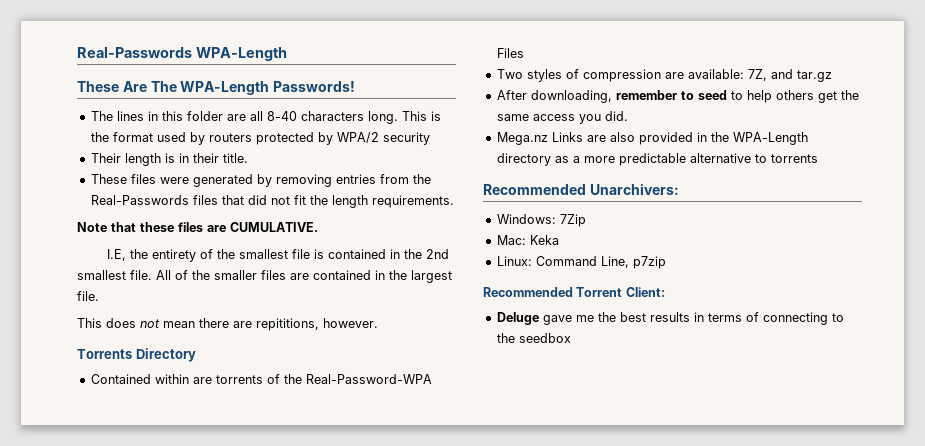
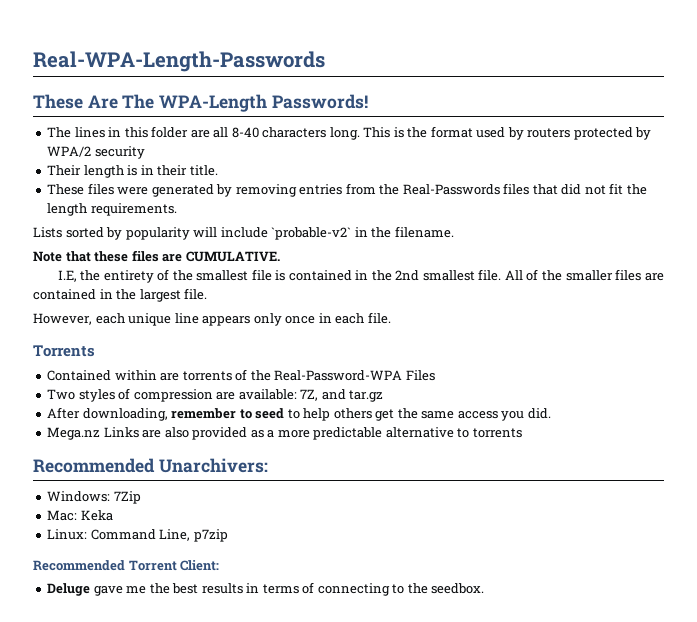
[77,47,287,61] Real-Passwords WPA-Length -> [33,51,325,72] Real-WPA-Length-Passwords
(454, 201) none -> [33,226,454,240] // Lists sorted by popularity will include `probable-v2` in the filename.
[77,318,378,331] This does not mean there are repititions, however. -> [33,312,391,326] However, each unique line appears only once in each file.
[135,348,196,362] Directory -> (95, 351) none
[696,132,808,145] [496,153,551,166] in the WPA-Length directory -> (248, 433) none
[518,333,571,343] seedbox -> [431,583,485,594] seedbox.

